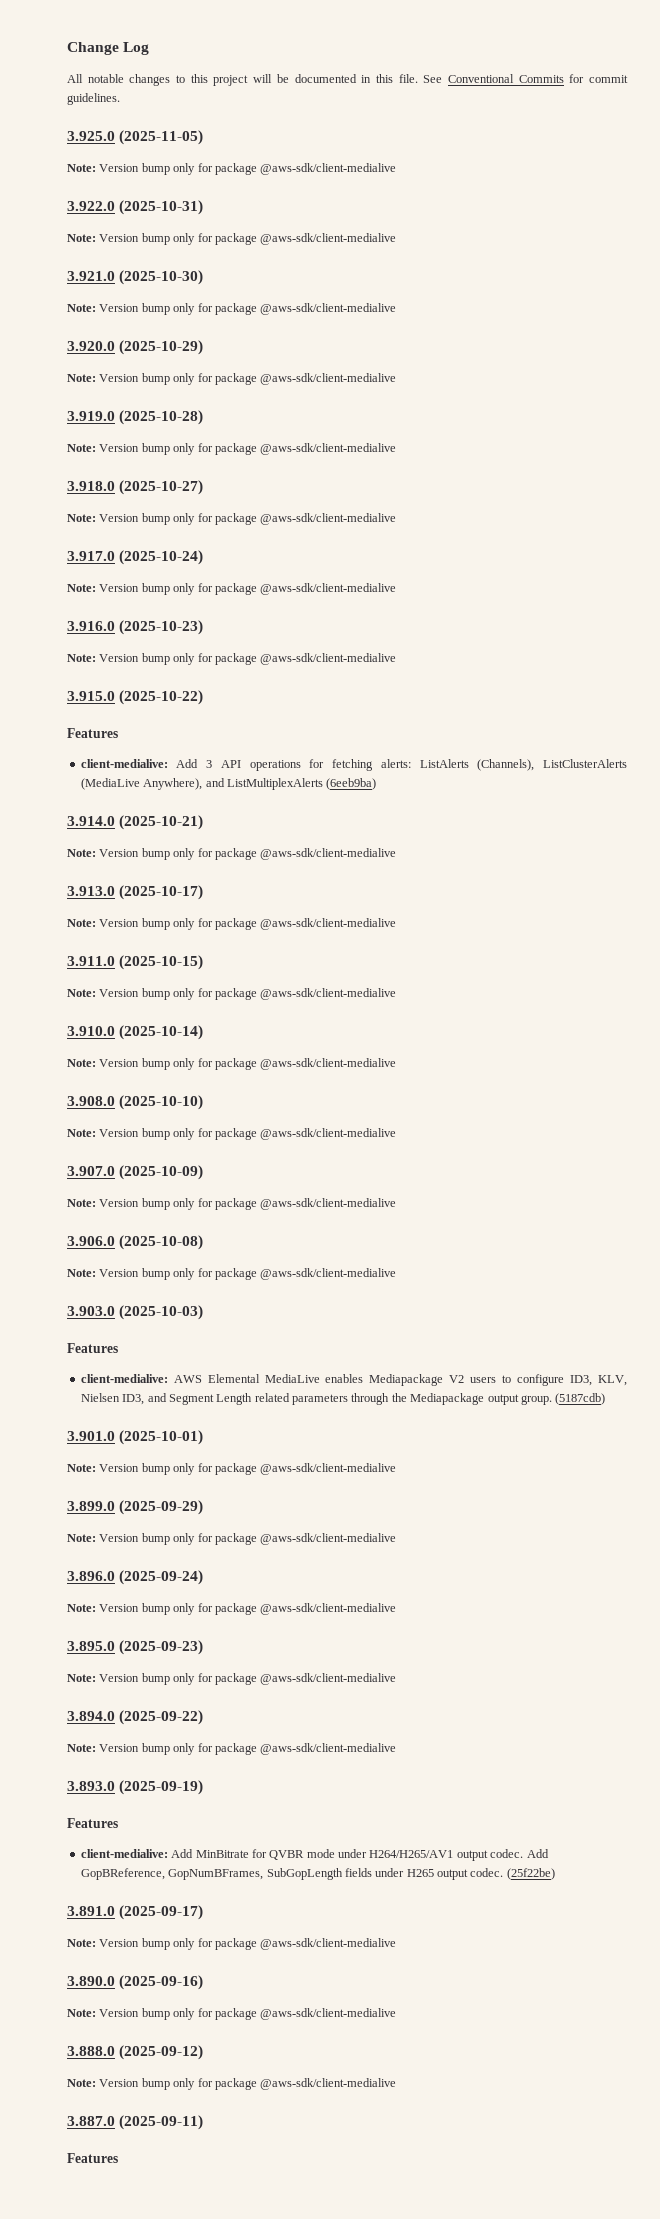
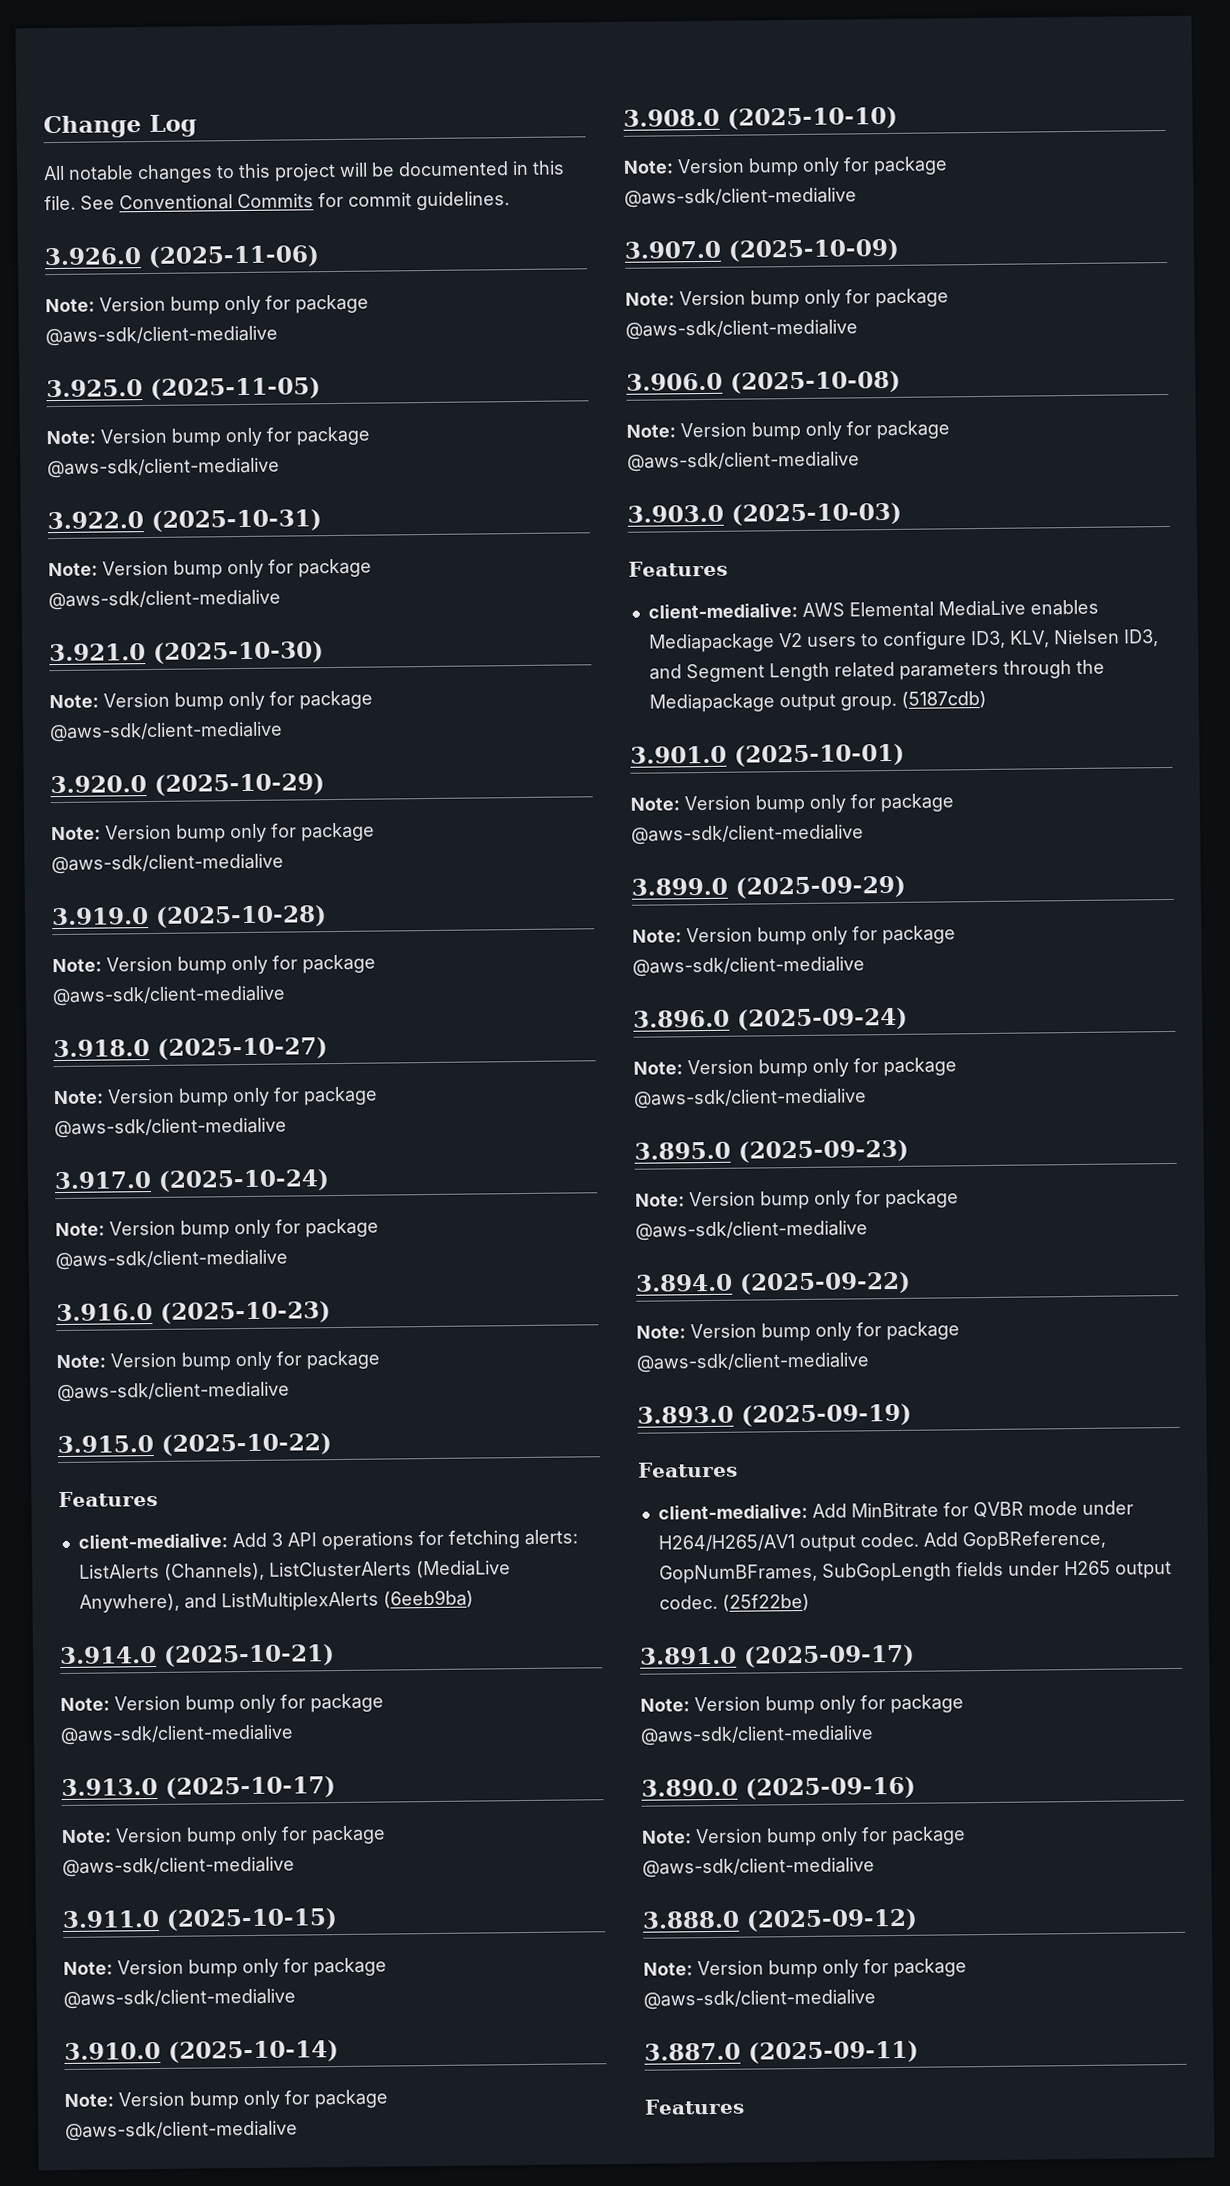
(120, 99) none -> [44,245,320,268] [45,294,369,315] [45,325,278,347] // 3.926.0 (2025-11-06) // Note: Version bump only for package @aws-sdk/client-medialive

